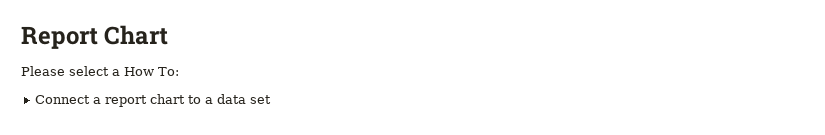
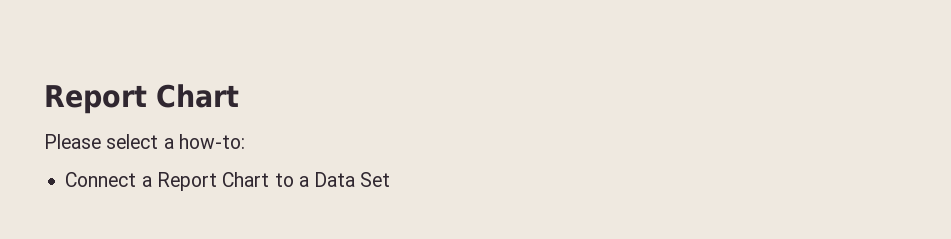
[124,67,179,76] How To: -> [178,134,245,149] how-to:
[105,94,272,107] report chart to a data set -> [156,172,391,191] Report Chart to a Data Set

